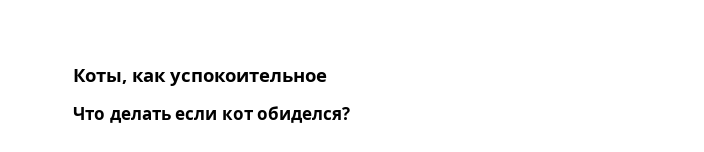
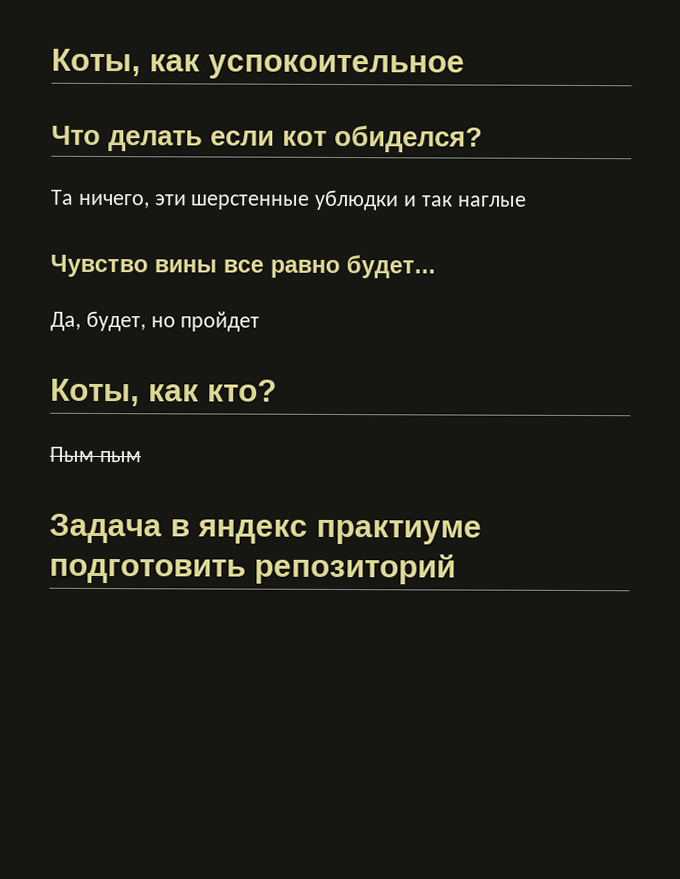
(351, 114) none -> [50,189,527,211] [50,254,436,279] [50,310,261,332] [50,378,277,407] [49,446,141,463] [49,513,482,545] [49,553,456,585] // Та ничего, эти шерстенные ублюдки и так наглые // Чувство вины все равно будет... // Да, будет, но пройдет // Коты, как кто? // Пым пым // Задача в яндекс практиуме подготовить репозиторий

